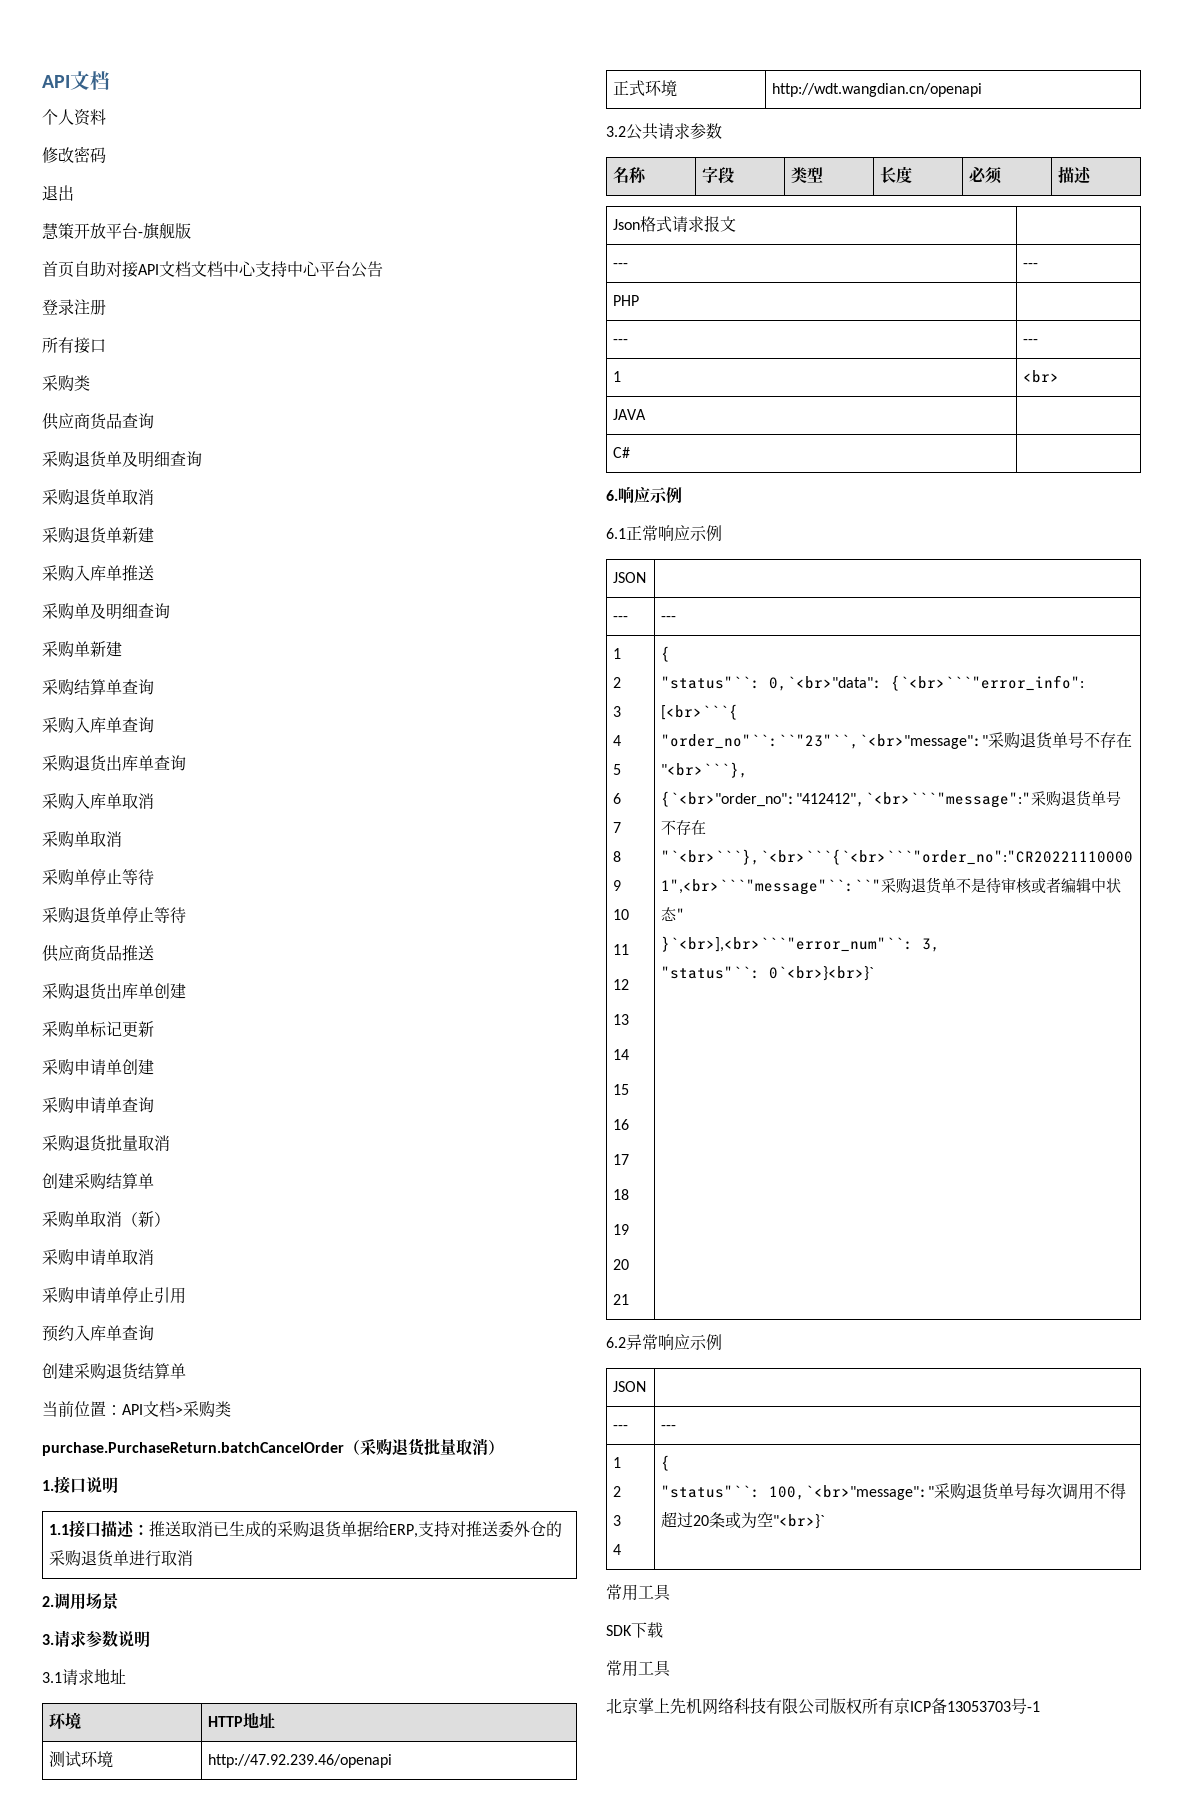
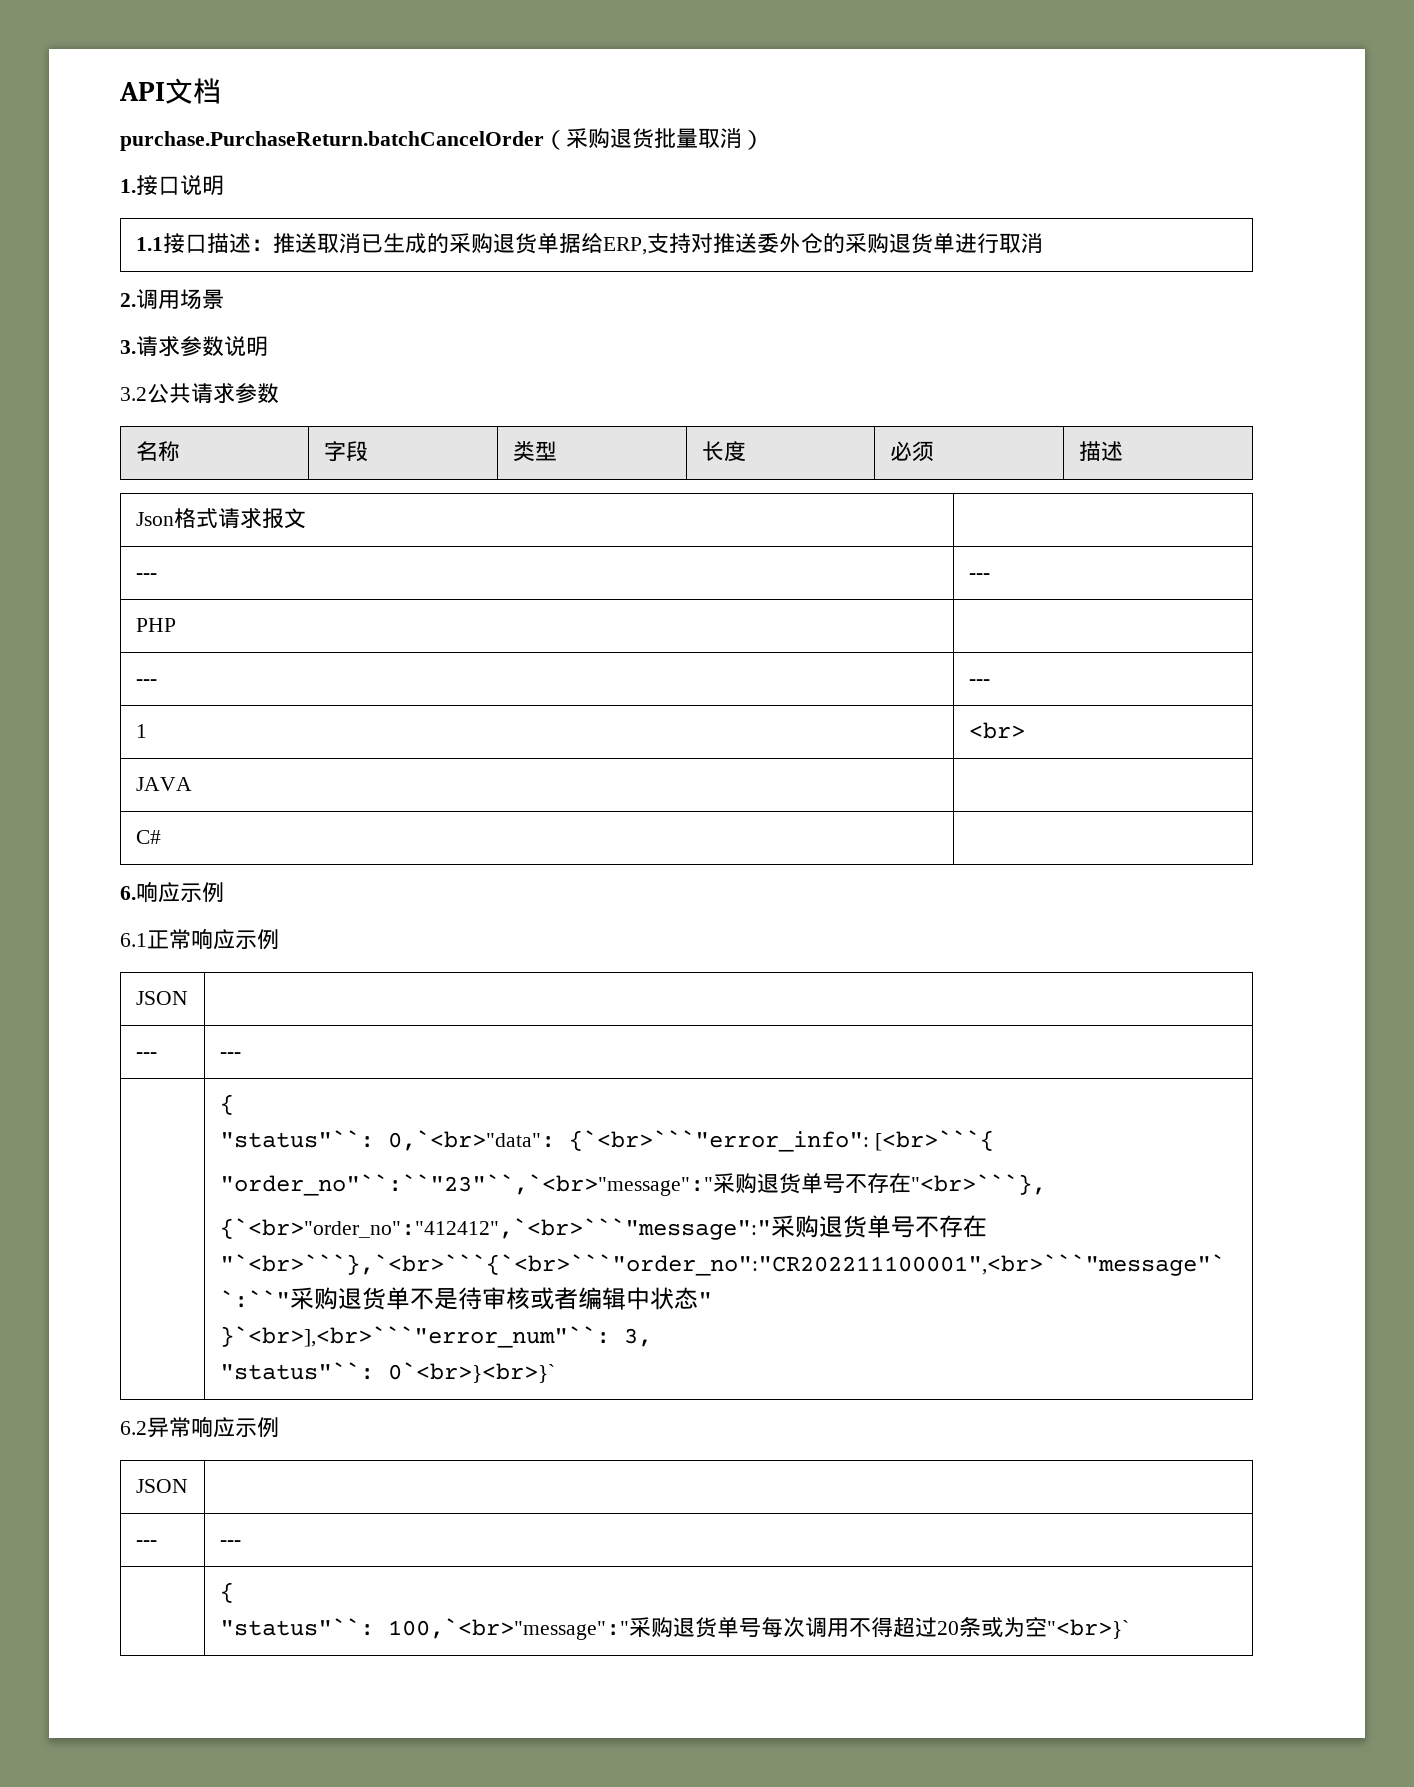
[42,71,110,90] [42,109,106,126] [42,146,106,163] [42,185,74,201] [42,223,191,240] [42,261,383,278] [42,299,106,315] [42,337,106,354] [42,375,90,392] [42,413,154,430] [42,451,202,468] [42,489,154,506] [42,527,154,544] [42,565,154,582] [42,603,170,620] [42,641,122,658] [42,679,154,696] [42,717,154,734] [42,755,186,772] [42,793,154,810] [42,831,122,848] [42,868,154,886] [42,906,186,924] [42,945,154,962] [42,983,186,1000] [42,1021,154,1038] [42,1059,154,1076] [42,1097,154,1114] [42,1135,170,1152] [42,1173,154,1190] [42,1211,170,1228] [42,1249,154,1266] [42,1286,186,1304] [42,1325,154,1342] [42,1363,186,1380] [42,1401,231,1418] API文档 // 个人资料 // 修改密码 // 退出 // 慧策开放平台-旗舰版 // 首页自助对接API文档文档中心支持中心平台公告 // 登录注册 // 所有接口 // 采购类 // 供应商货品查询 // 采购退货单及明细查询 // 采购退货单取消 // 采购退货单新建 // 采购入库单推送 // 采购单及明细查询 // 采购单新建 // 采购结算单查询 // 采购入库单查询 // 采购退货出库单查询 // 采购入库单取消 // 采购单取消 // 采购单停止等待 // 采购退货单停止等待 // 供应商货品推送 // 采购退货出库单创建 // 采购单标记更新 // 采购申请单创建 // 采购申请单查询 // 采购退货批量取消 // 创建采购结算单 // 采购单取消（新） // 采购申请单取消 // 采购申请单停止引用 // 预约入库单查询 // 创建采购退货结算单 // 当前位置：API文档>采购类 -> [119,78,221,104] API文档
[42,1668,126,1685] [49,1712,82,1729] [208,1712,276,1728] [49,1751,114,1768] [208,1754,393,1768] [613,80,678,97] [772,83,983,97] // 3.1请求地址 // 环境 | HTTP地址 // 测试环境 | http://47.92.239.46/openapi // 正式环境 | http://wdt.wangdian.cn/openapi -> (268, 346) none
[613,648,622,659] [613,677,622,688] [613,706,622,717] [613,735,622,746] [613,764,622,775] [613,793,622,804] [613,822,622,833] [613,851,622,862] [613,880,622,891] [613,909,630,920] [613,944,630,955] [613,979,630,990] [613,1014,630,1025] [613,1049,630,1060] [613,1084,630,1095] [613,1119,630,1130] [613,1154,630,1165] [613,1189,630,1200] [613,1224,630,1235] [613,1259,630,1270] [613,1294,630,1305] 1 // 2 // 3 // 4 // 5 // 6 // 7 // 8 // 9 // 10 // 11 // 12 // 13 // 14 // 15 // 16 // 17 // 18 // 19 // 20 // 21 -> (241, 1055) none
[613,1457,622,1468] [613,1486,622,1497] [613,1515,622,1526] [613,1544,622,1555] 1 // 2 // 3 // 4 -> (241, 1543) none
[606,1584,671,1601] [606,1622,663,1638] [606,1660,671,1677] [606,1697,1040,1715] // 常用工具 // SDK下载 // 常用工具 // 北京掌上先机网络科技有限公司版权所有京ICP备13053703号-1 -> (1129, 1629) none

